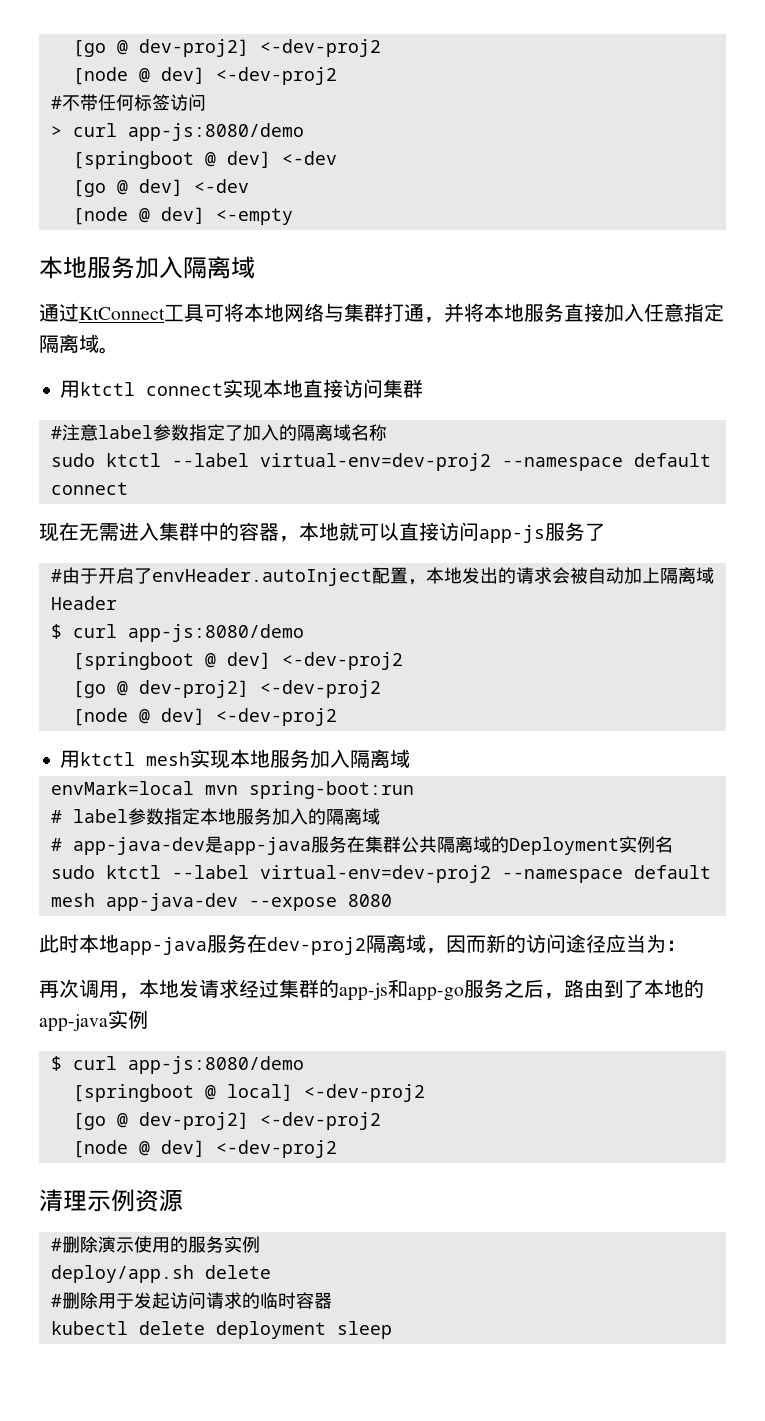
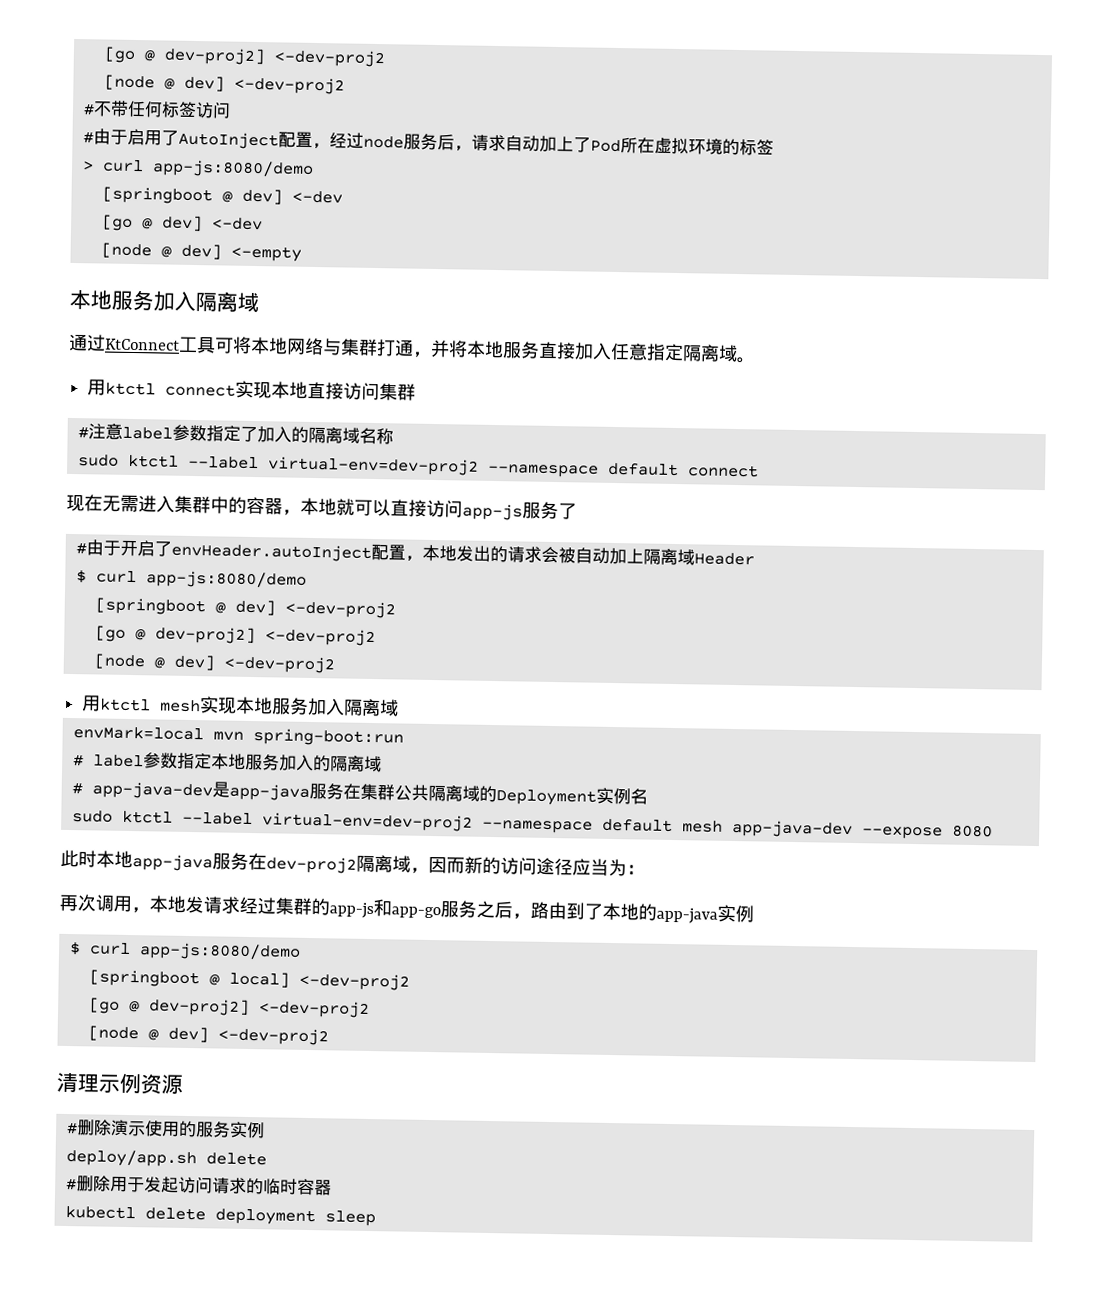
(206, 102) none -> [82,128,774,156] // #由于启用了AutoInject配置，经过node服务后，请求自动加上了Pod所在虚拟环境的标签

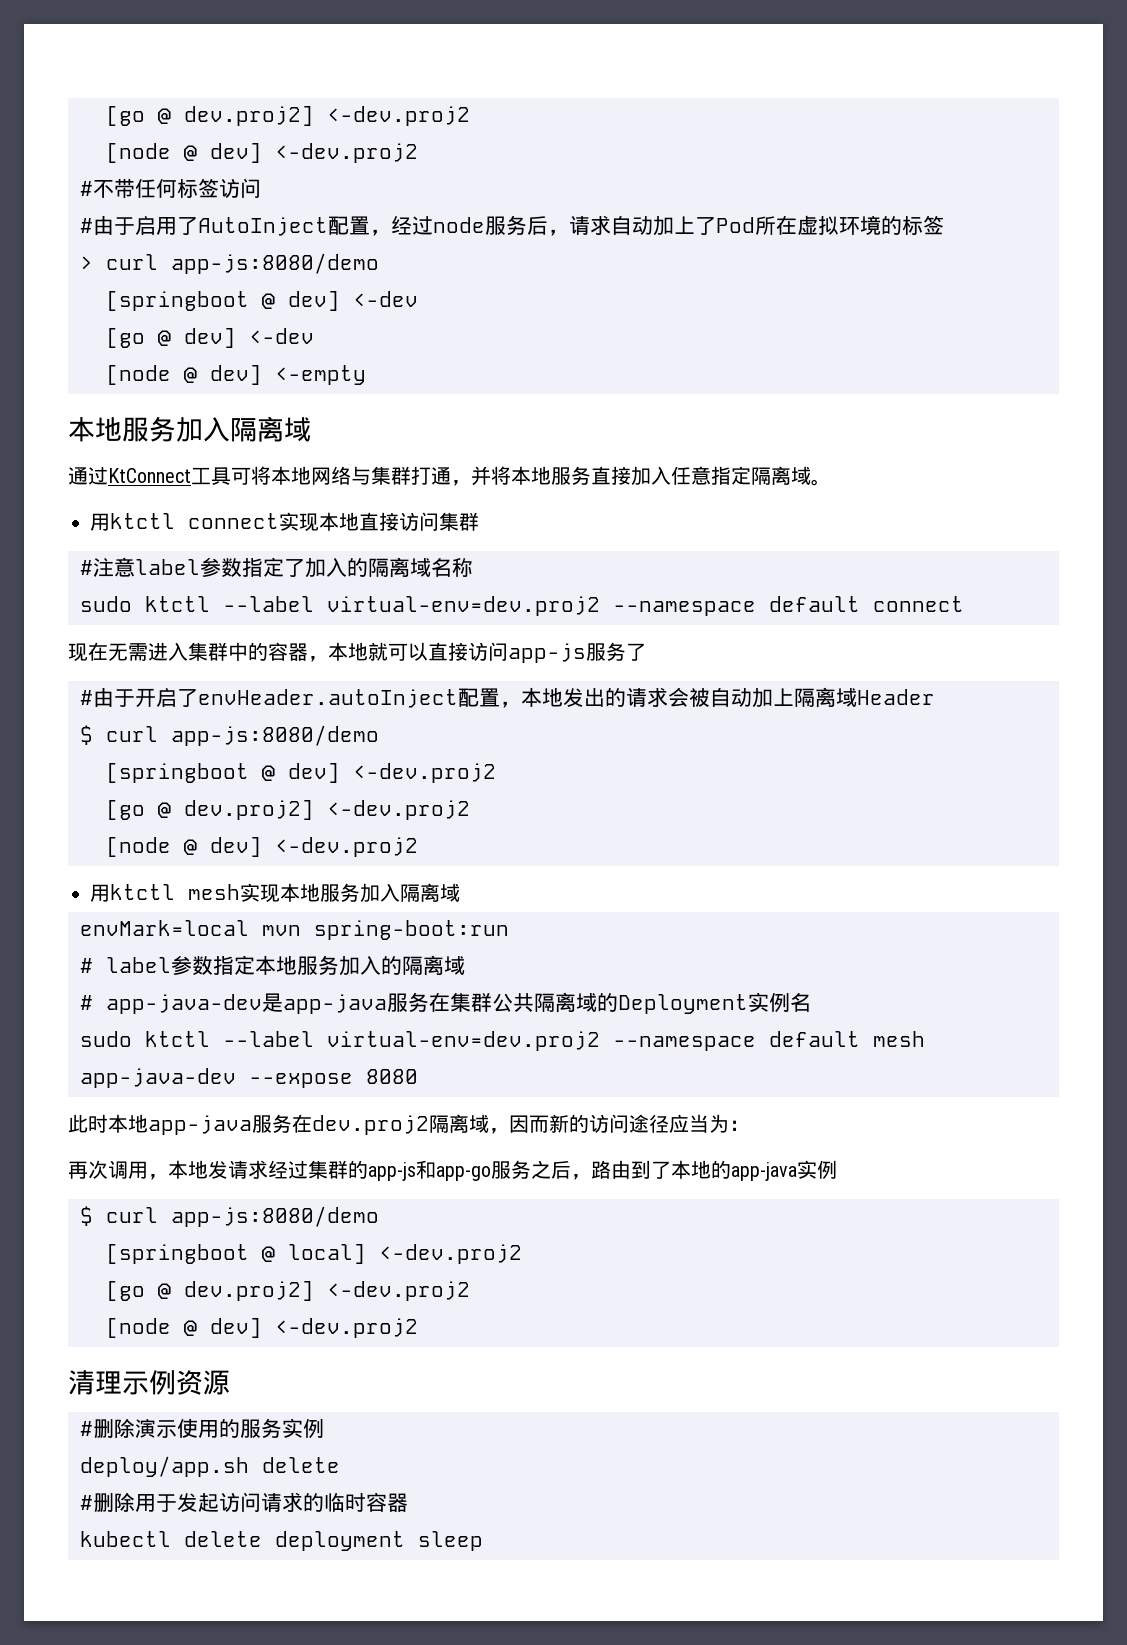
[103,46,386,68] [103,74,345,95] [go @ dev-proj2] <-dev-proj2 // [node @ dev] <-dev-proj2 -> [106,106,470,126] [106,143,418,163] [go @ dev.proj2] <-dev.proj2 // [node @ dev] <-dev.proj2
[267,456,479,476] virtual-env=dev-proj2 -> [327,596,600,616] virtual-env=dev.proj2
[284,600,396,619] [94,625,376,647] [93,653,335,674] <-dev-proj2 // [go @ dev-proj2] <-dev-proj2 // [node @ dev] <-dev-proj2 -> [353,763,496,783] [106,800,470,820] [106,837,418,857] <-dev.proj2 // [go @ dev.proj2] <-dev.proj2 // [node @ dev] <-dev.proj2
[261,812,473,832] virtual-env=dev-proj2 -> [327,1031,600,1051] virtual-env=dev.proj2
[266,856,357,874] dev-proj2 -> [312,1115,429,1135] dev.proj2
[298,972,410,991] [88,997,370,1018] [87,1025,329,1046] <-dev-proj2 // [go @ dev-proj2] <-dev-proj2 // [node @ dev] <-dev-proj2 -> [379,1244,522,1264] [106,1281,470,1301] [106,1318,418,1338] <-dev.proj2 // [go @ dev.proj2] <-dev.proj2 // [node @ dev] <-dev.proj2

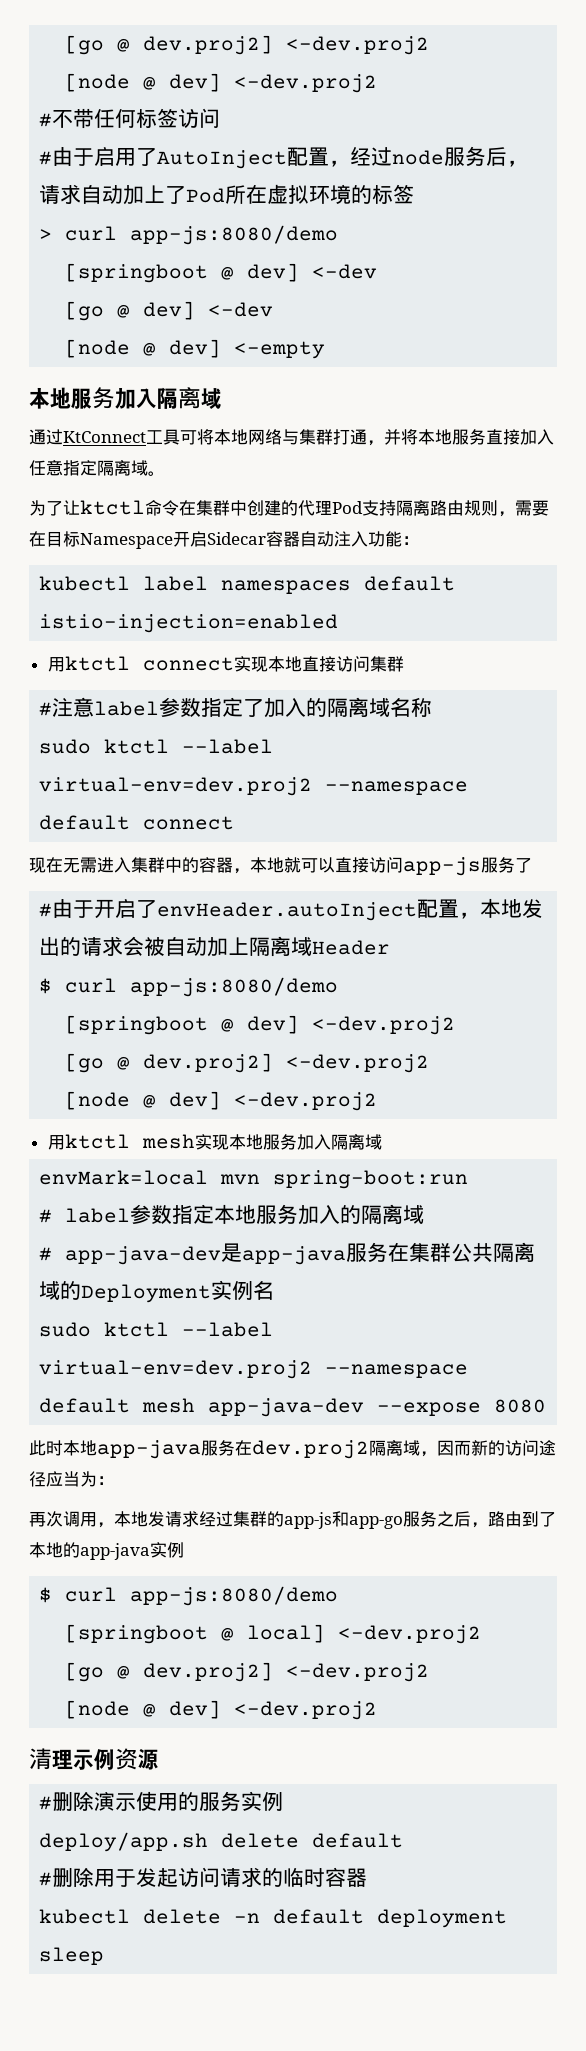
(831, 482) none -> [29,500,549,517] [29,531,419,549] [39,576,456,594] [39,614,339,633] // 为了让ktctl命令在集群中创建的代理Pod支持隔离路由规则，需要在目标Namespace开启Sidecar容器自动注入功能： // kubectl label namespaces default istio-injection=enabled
(340, 1465) none -> [312,1833,404,1848] default
(262, 1539) none -> [234,1909,365,1924] -n default

